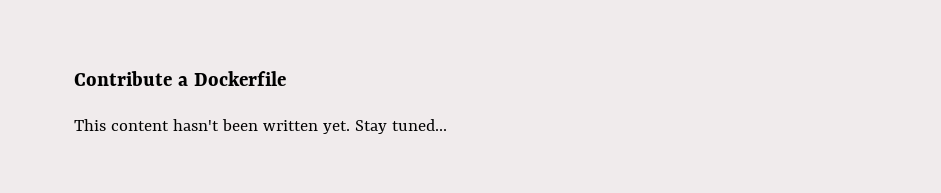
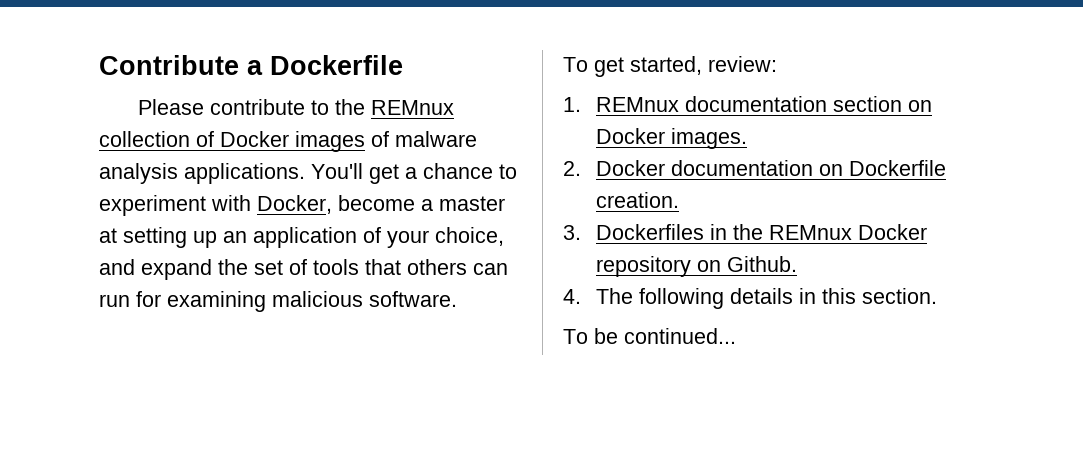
[74,119,447,134] This content hasn't been written yet. Stay tuned... -> [138,99,455,115] [99,131,477,152] [99,163,517,184] [99,195,505,216] [99,227,504,248] [99,259,508,280] [99,291,457,312] [563,56,777,77] [563,96,933,112] [596,128,748,149] [563,160,947,176] [596,192,680,208] [563,224,928,240] [596,256,798,277] [563,288,938,309] [563,328,736,344] Please contribute to the REMnux collection of Docker images of malware analysis applications. You'll get a chance to experiment with Docker, become a master at setting up an application of your choice, and expand the set of tools that others can run for examining malicious software. // To get started, review: // 1. REMnux documentation section on Docker images. // 2. Docker documentation on Dockerfile creation. // 3. Dockerfiles in the REMnux Docker repository on Github. // 4. The following details in this section. // To be continued...

